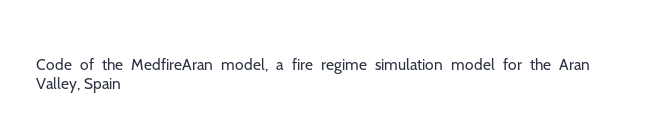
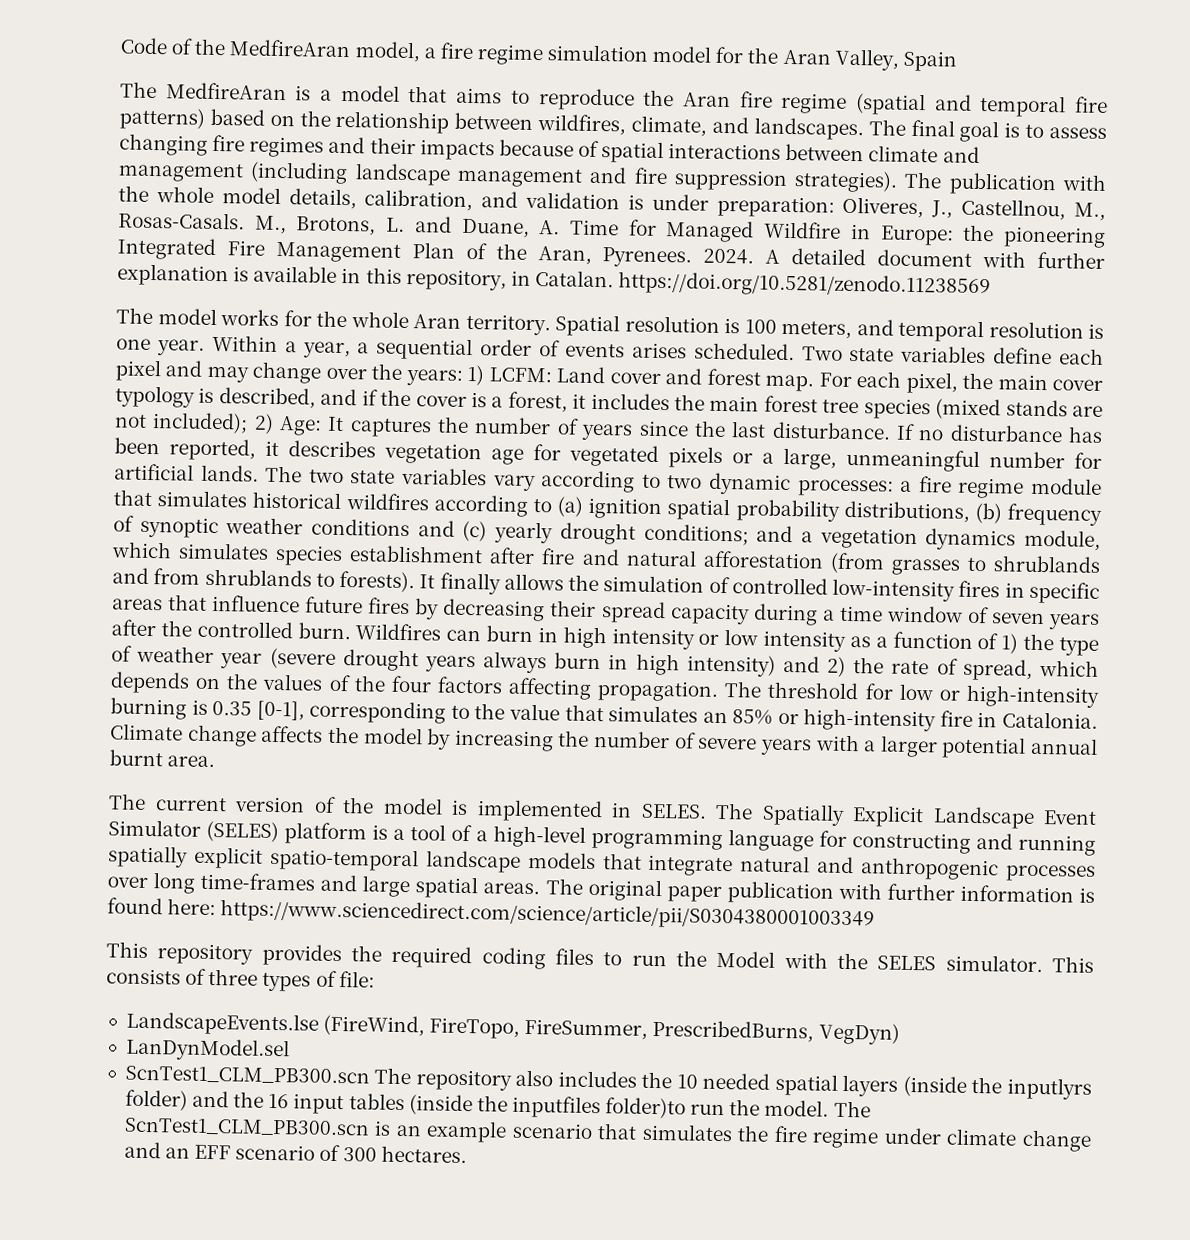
(122, 85) none -> [120,81,1108,118] [119,107,1107,143] [119,133,980,164] [118,161,1107,196] [118,185,1106,221] [118,211,1106,248] [117,237,1105,269] [117,263,992,299] [116,307,1104,343] [116,334,1104,365] [115,359,1104,394] [115,385,1104,420] [114,412,1104,443] [114,437,1102,473] [114,463,1103,499] [113,489,1102,526] [113,515,1102,551] [111,541,1101,576] [112,567,1100,604] [112,594,1100,630] [111,619,1100,656] [111,645,1099,681] [110,671,1100,708] [110,697,1098,732] [110,723,1098,759] [109,749,216,768] [108,793,1097,829] [108,819,1096,856] [108,845,1096,882] [107,872,1095,904] [107,897,876,931] [106,941,1095,973] [106,968,375,992] [125,1011,900,1045] [125,1037,290,1062] [124,1065,1092,1100] [124,1089,871,1119] [123,1117,1092,1152] [123,1141,467,1164] // The MedfireAran is a model that aims to reproduce the Aran fire regime (spatial and temporal fire patterns) based on the relationship between wildfires, climate, and landscapes. The final goal is to assess changing fire regimes and their impacts because of spatial interactions between climate and management (including landscape management and fire suppression strategies). The publication with the whole model details, calibration, and validation is under preparation: Oliveres, J., Castellnou, M., Rosas-Casals. M., Brotons, L. and Duane, A. Time for Managed Wildfire in Europe: the pioneering Integrated Fire Management Plan of the Aran, Pyrenees. 2024. A detailed document with further explanation is available in this repository, in Catalan. https://doi.org/10.5281/zenodo.11238569 // The model works for the whole Aran territory. Spatial resolution is 100 meters, and temporal resolution is one year. Within a year, a sequential order of events arises scheduled. Two state variables define each pixel and may change over the years: 1) LCFM: Land cover and forest map. For each pixel, the main cover typology is described, and if the cover is a forest, it includes the main forest tree species (mixed stands are not included); 2) Age: It captures the number of years since the last disturbance. If no disturbance has been reported, it describes vegetation age for vegetated pixels or a large, unmeaningful number for artificial lands. The two state variables vary according to two dynamic processes: a fire regime module that simulates historical wildfires according to (a) ignition spatial probability distributions, (b) frequency of synoptic weather conditions and (c) yearly drought conditions; and a vegetation dynamics module, which simulates species establishment after fire and natural afforestation (from grasses to shrublands and from shrublands to forests). It finally allows the simulation of controlled low-intensity fires in specific areas that influence future fires by decreasing their spread capacity during a time window of seven years after the controlled burn. Wildfires can burn in high intensity or low intensity as a function of 1) the type of weather year (severe drought years always burn in high intensity) and 2) the rate of spread, which depends on the values of the four factors affecting propagation. The threshold for low or high-intensity burning is 0.35 [0-1], corresponding to the value that simulates an 85% or high-intensity fire in Catalonia. Climate change affects the model by increasing the number of severe years with a larger potential annual burnt area. // The current version of the model is implemented in SELES. The Spatially Explicit Landscape Event Simulator (SELES) platform is a tool of a high-level programming language for constructing and running spatially explicit spatio-temporal landscape models that integrate natural and anthropogenic processes over long time-frames and large spatial areas. The original paper publication with further information is found here: https://www.sciencedirect.com/science/article/pii/S0304380001003349 // This repository provides the required coding files to run the Model with the SELES simulator. This consists of three types of file: // LandscapeEvents.lse (FireWind, FireTopo, FireSummer, PrescribedBurns, VegDyn) // LanDynModel.sel // ScnTest1_CLM_PB300.scn The repository also includes the 10 needed spatial layers (inside the inputlyrs folder) and the 16 input tables (inside the inputfiles folder)to run the model. The ScnTest1_CLM_PB300.scn is an example scenario that simulates the fire regime under climate change and an EFF scenario of 300 hectares.

